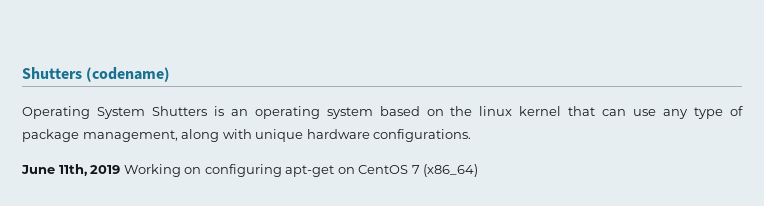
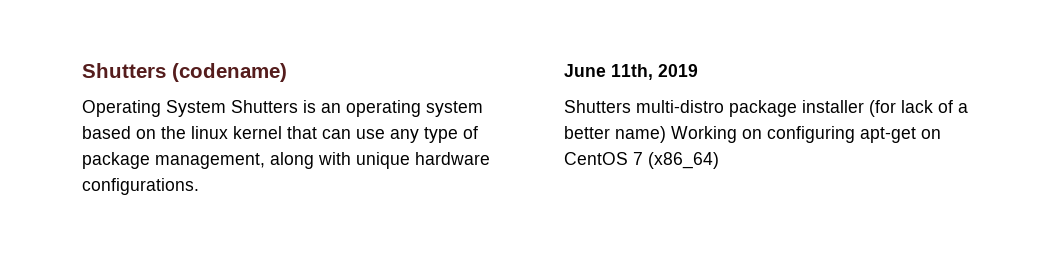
(121, 169) none -> [564,100,968,117] [564,126,666,143] // Shutters multi-distro package installer (for lack of a better name)

